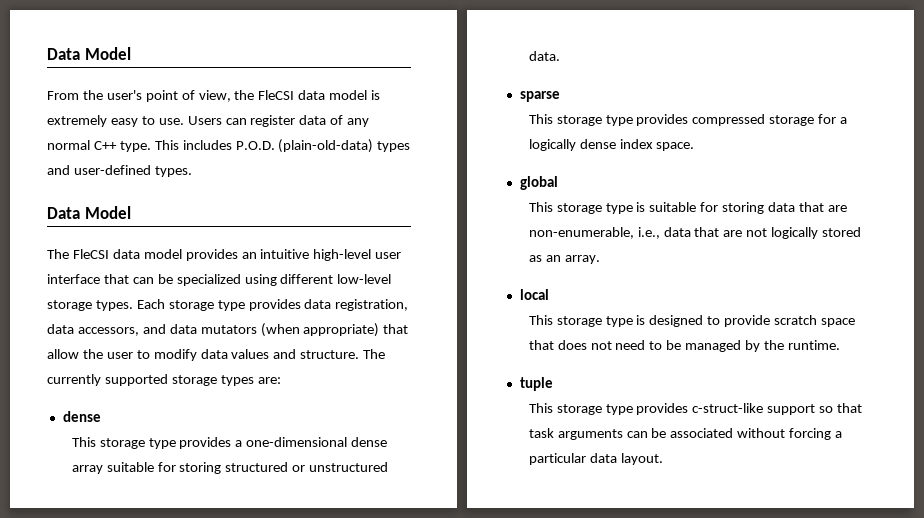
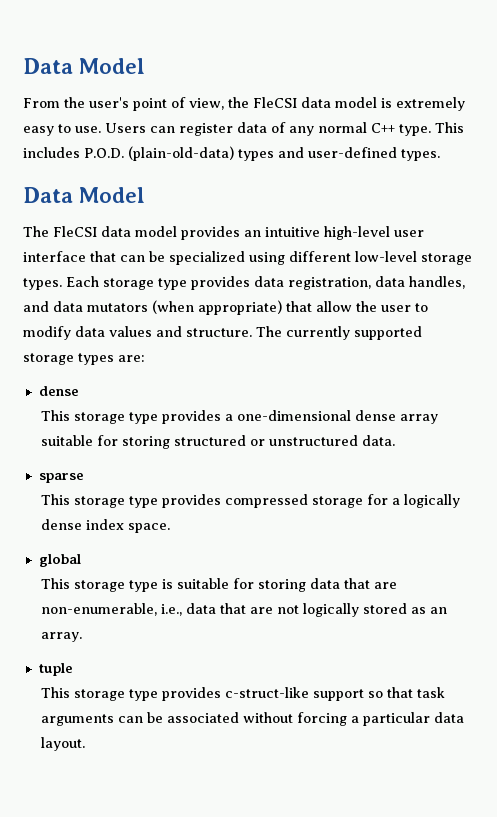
[77,327,139,336] accessors, -> [409,276,465,289] handles,
[519,289,549,300] [528,315,855,327] [528,340,840,352] // local // This storage type is designed to provide scratch space that does not need to be managed by the runtime. -> (83, 637) none

